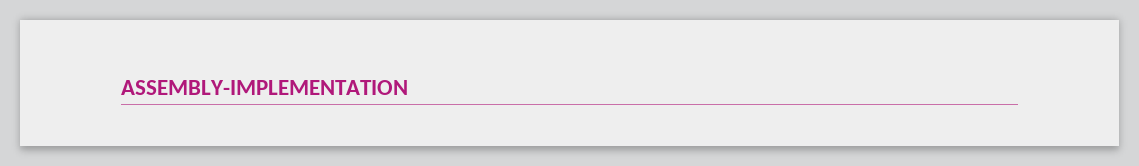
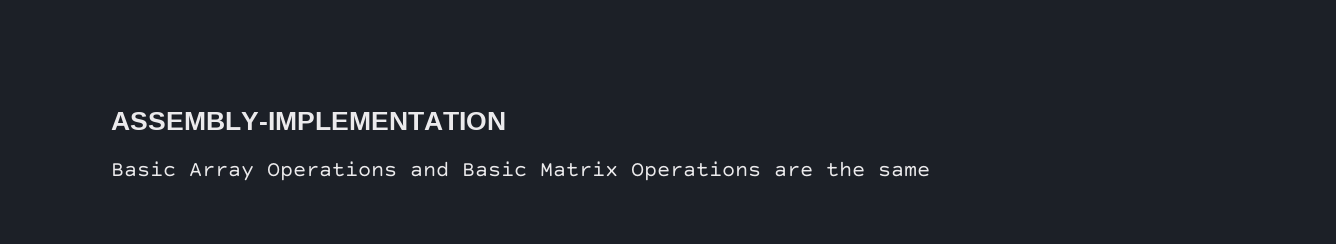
(408, 87) none -> [111,161,930,181] // Basic Array Operations and Basic Matrix Operations are the same

